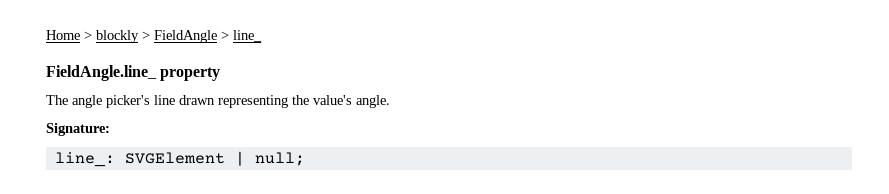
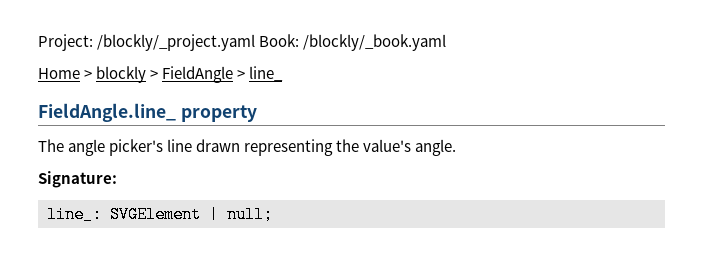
(46, 35) none -> [38,34,447,51] Project: /blockly/_project.yaml Book: /blockly/_book.yaml //

